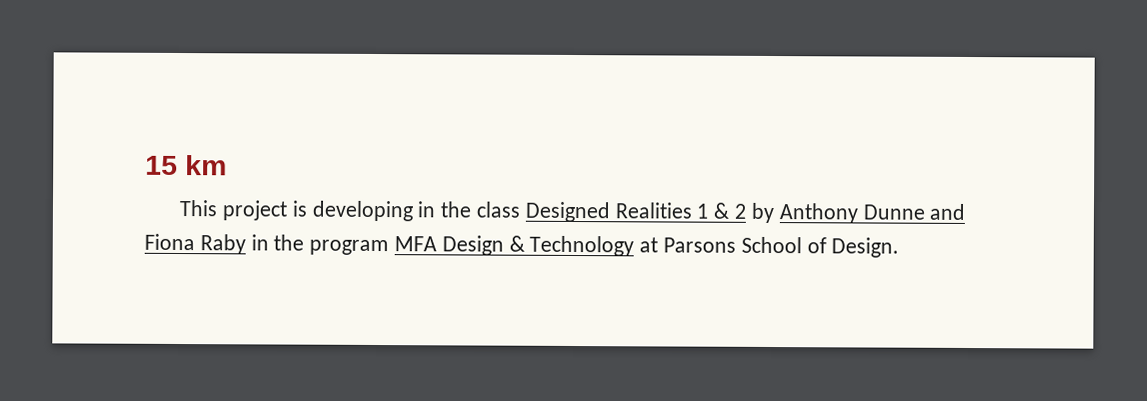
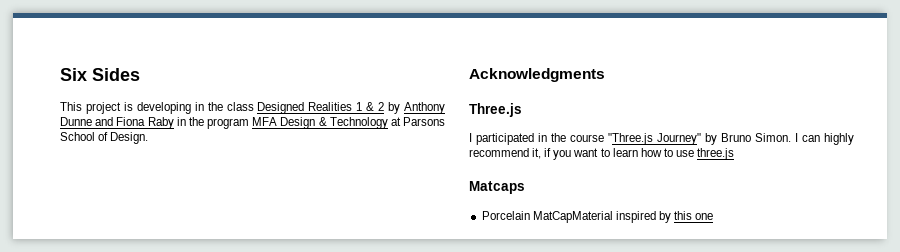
[145,155,227,176] 15 km -> [60,68,140,81] Six Sides
(900, 247) none -> [469,68,605,82] [469,103,522,117] [469,133,854,145] [469,148,735,160] [469,181,525,194] [481,211,714,223] // Acknowledgments // Three.js // I participated in the course "Three.js Journey" by Bruno Simon. I can highly recommend it, if you want to learn how to use three.js // Matcaps // Porcelain MatCapMaterial inspired by this one

